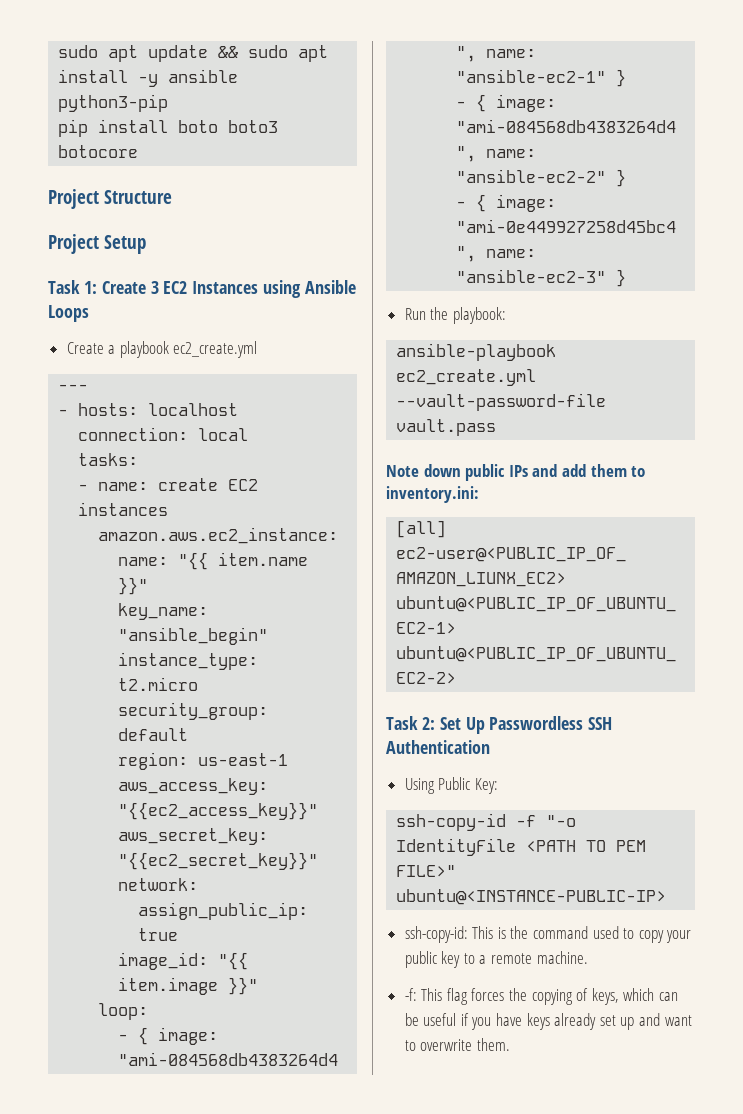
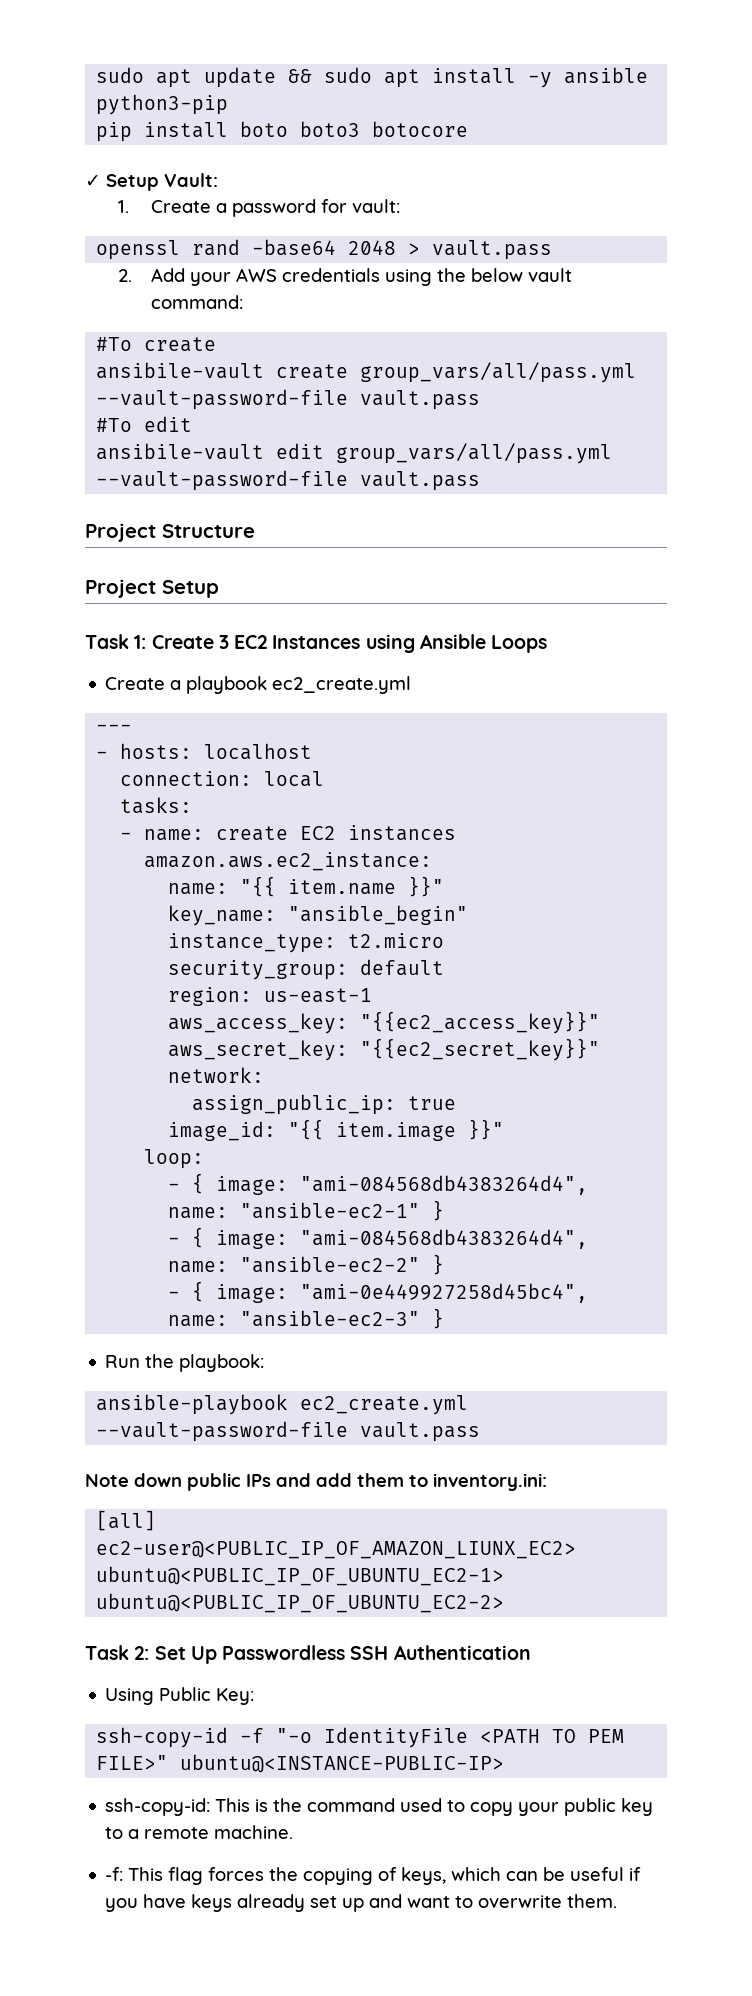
(139, 151) none -> [85,173,218,191] [118,199,401,217] [96,239,553,260] [118,268,573,286] [151,295,244,309] [96,337,217,352] [96,362,637,383] [96,389,481,410] [96,416,193,432] [96,443,613,464] [96,470,481,491] // ✓ Setup Vault: // 1. Create a password for vault: // openssl rand -base64 2048 > vault.pass // 2. Add your AWS credentials using the below vault command: // #To create // ansibile-vault create group_vars/all/pass.yml --vault-password-file vault.pass // #To edit // ansibile-vault edit group_vars/all/pass.yml --vault-password-file vault.pass

